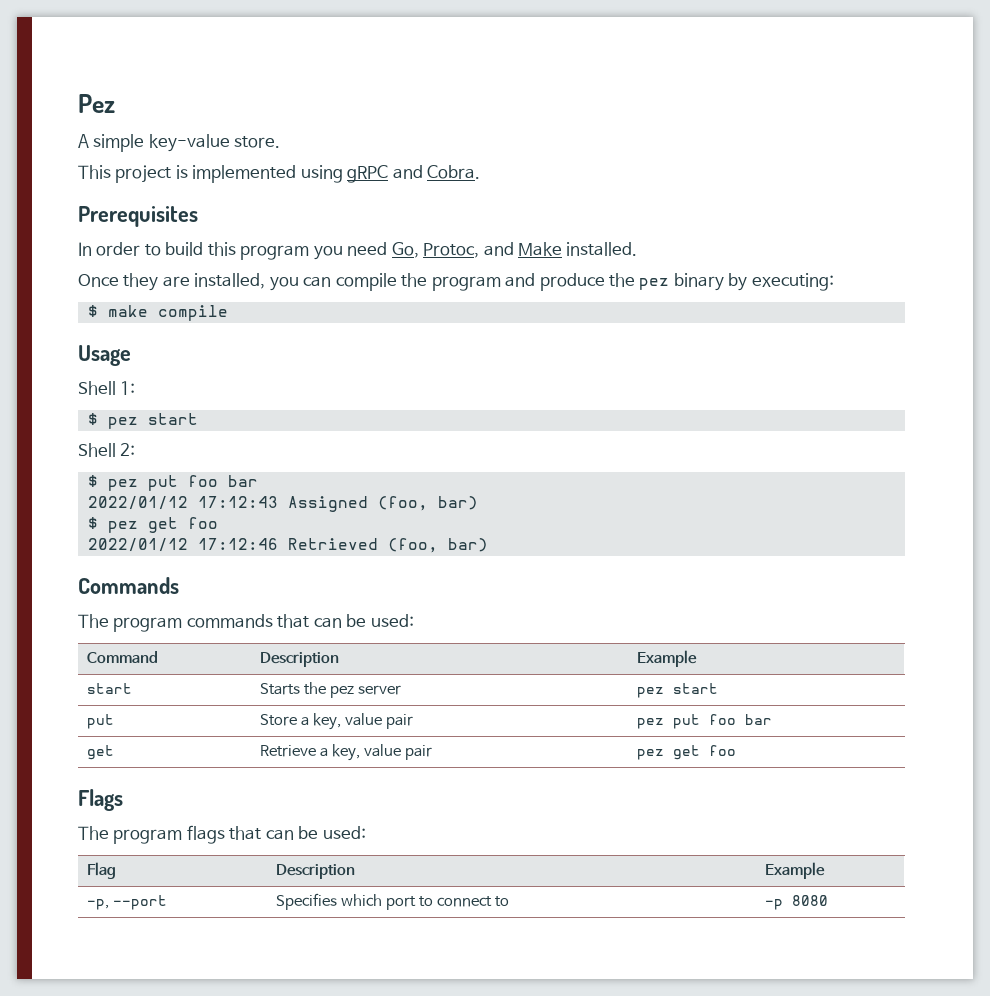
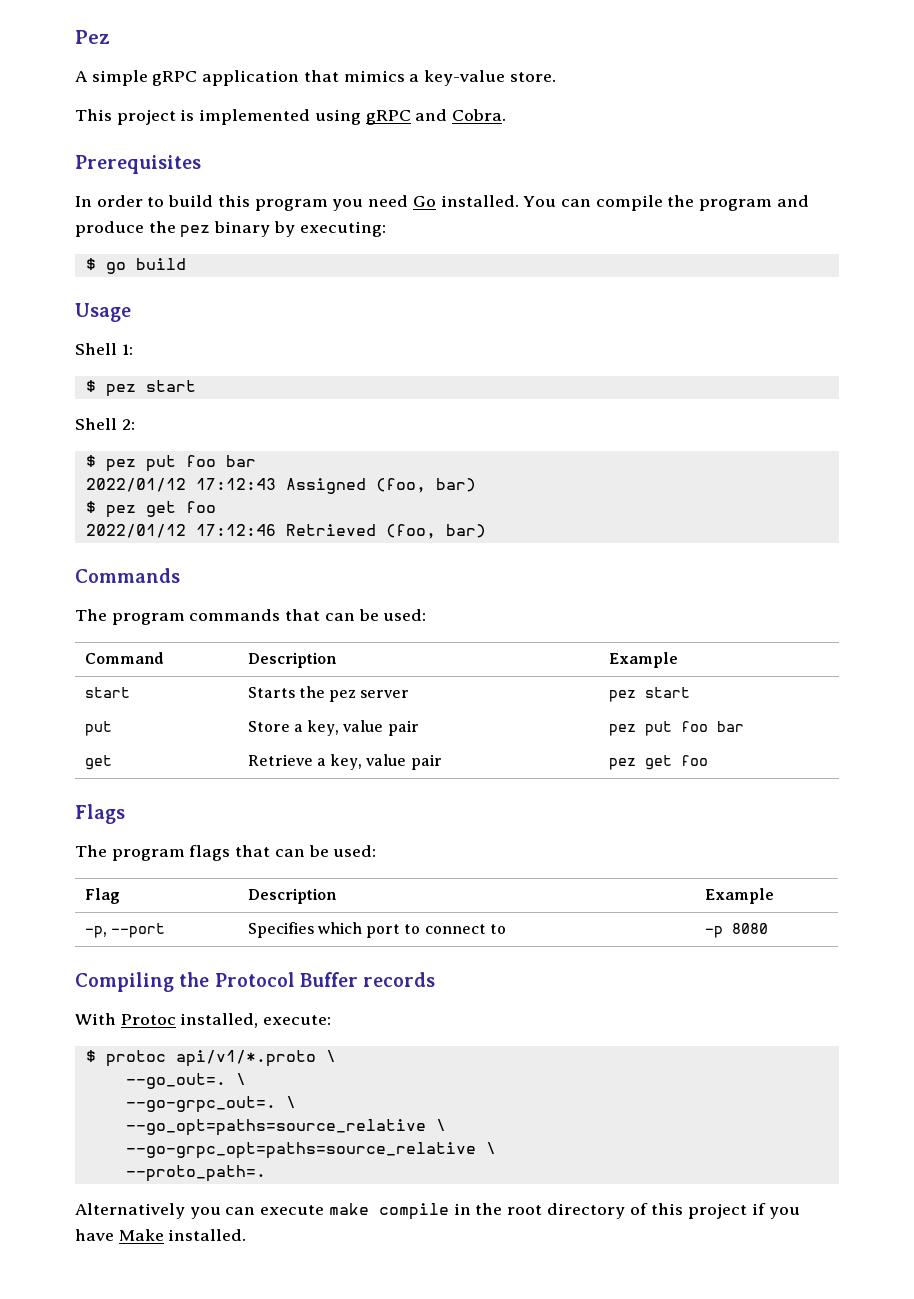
(145, 143) none -> [152,70,420,86] gRPC application that mimics a
[391,242,638,258] [78,273,299,291] Go, Protoc, and Make installed. // Once they are installed, you -> [412,195,557,207] Go installed. You
[107,305,228,321] make compile -> [105,258,186,274] go build
(828, 900) none -> [75,972,436,992] [75,1013,332,1028] [85,1050,336,1067] [125,1073,246,1089] [125,1096,296,1113] [125,1119,446,1136] [125,1142,496,1159] [125,1165,266,1182] [75,1203,801,1220] [75,1229,247,1241] // Compiling the Protocol Buffer records // With Protoc installed, execute: // $ protoc api/v1/*.proto \ // --go_out=. \ // --go-grpc_out=. \ // --go_opt=paths=source_relative \ // --go-grpc_opt=paths=source_relative \ // --proto_path=. // Alternatively you can execute make compile in the root directory of this project if you have Make installed.

